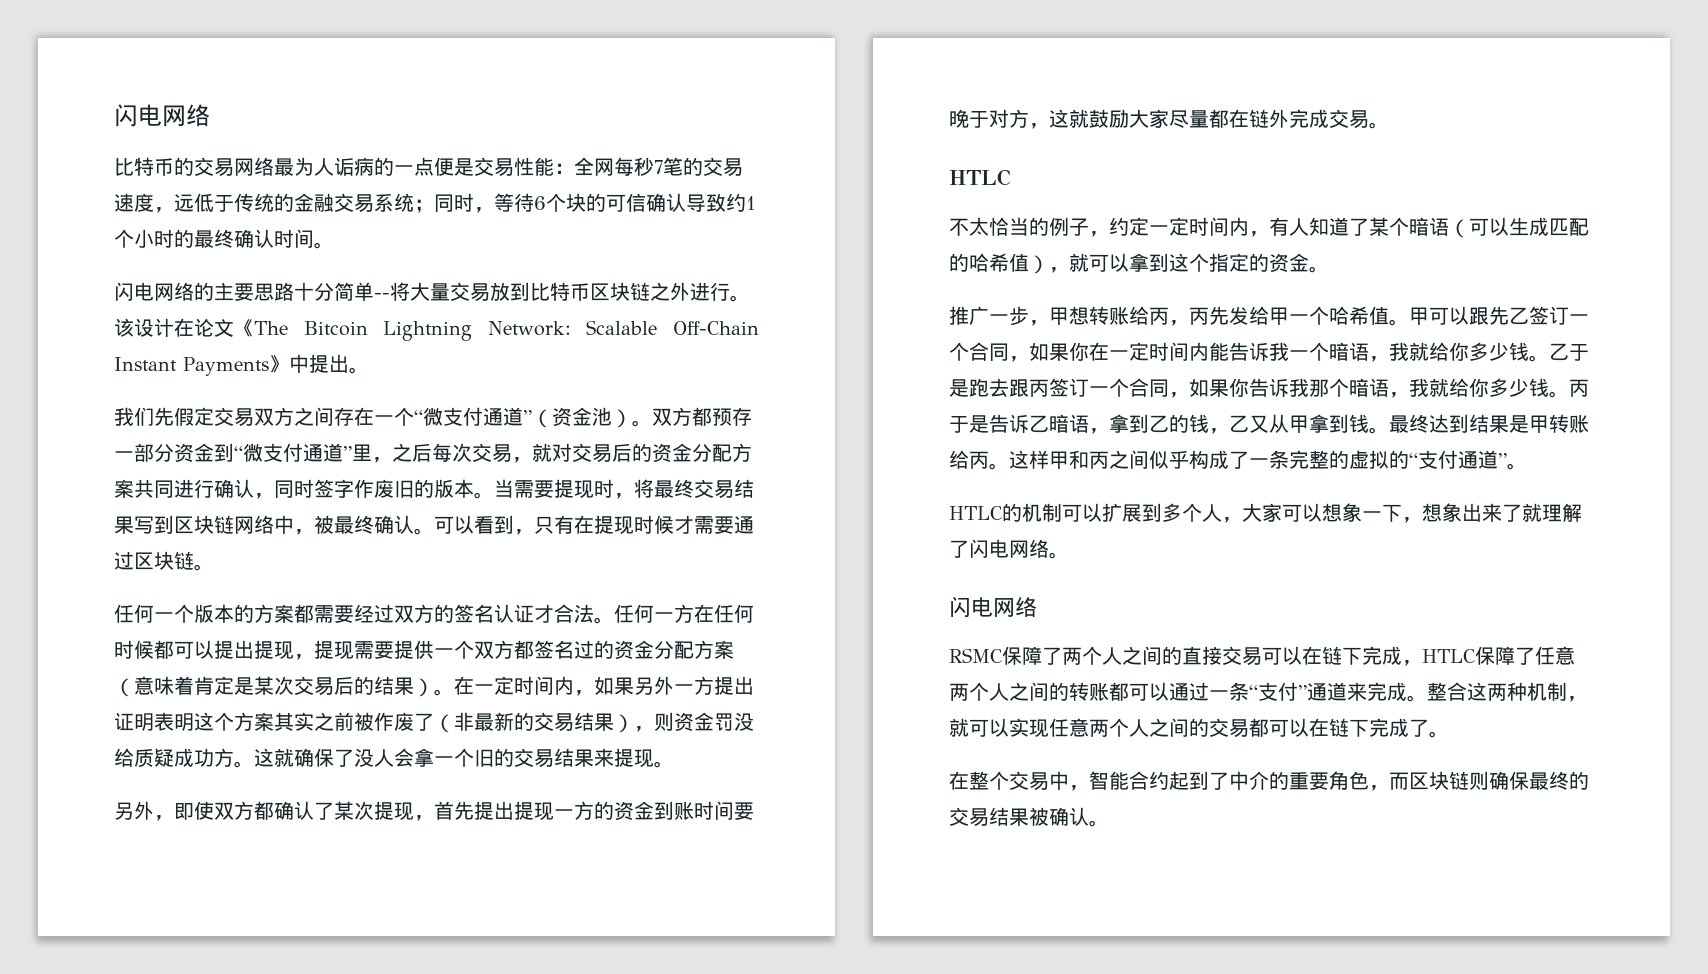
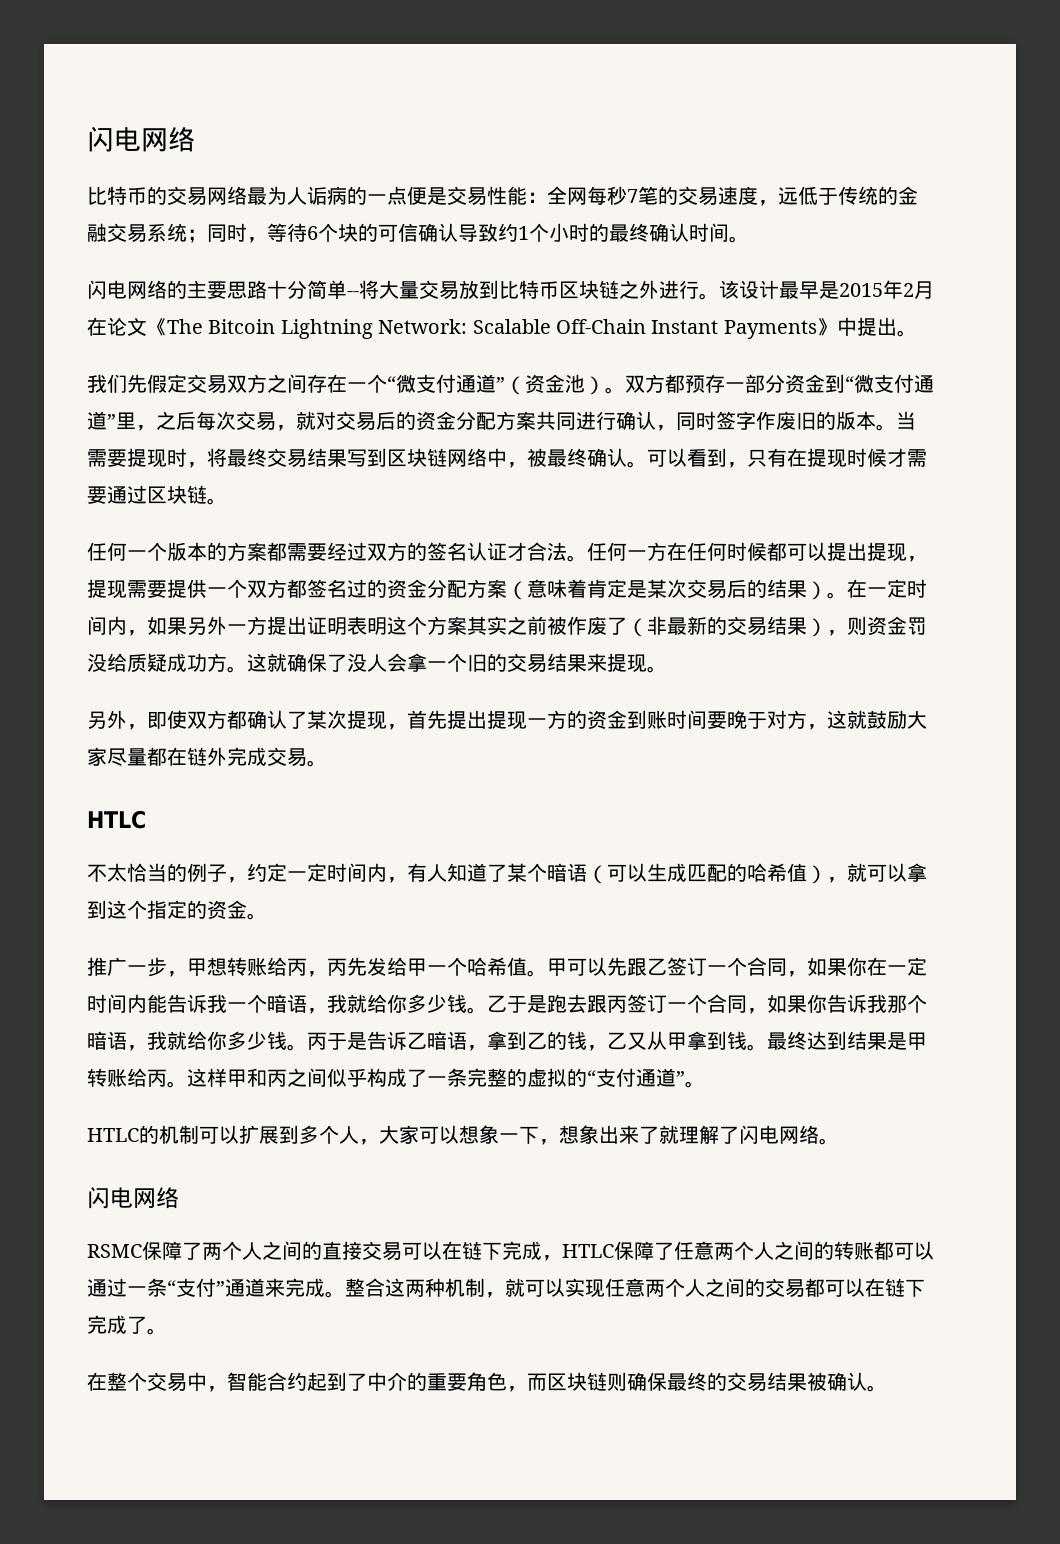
(174, 327) none -> [779,280,934,299] 最早是2015年2月
[1469,306,1509,325] 跟先 -> [607,957,647,976] 先跟

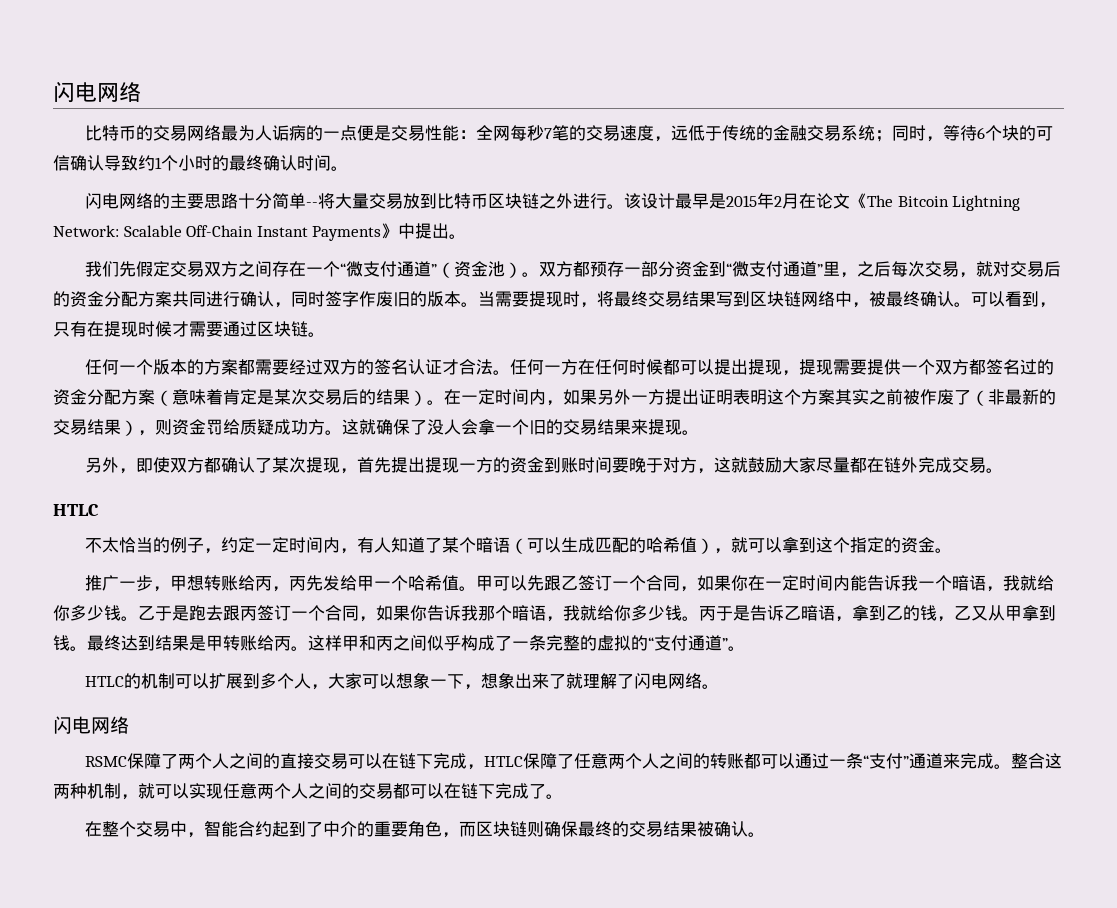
[87,653,107,672] 没 -> (223, 427) none

